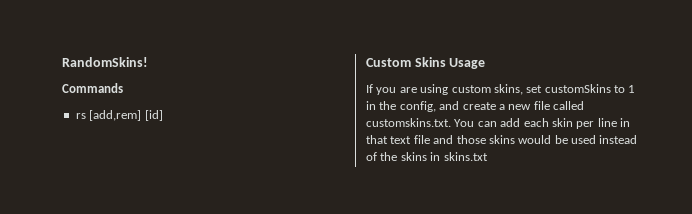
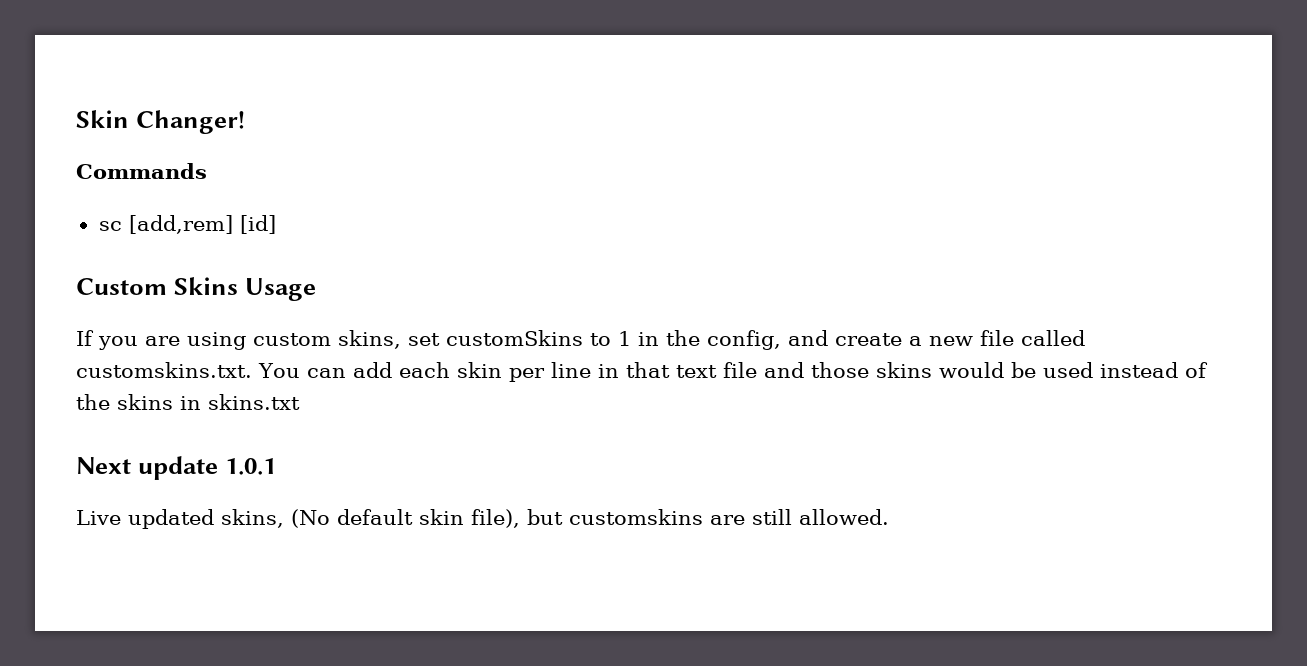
[62,57,148,67] RandomSkins! -> [76,110,246,134] Skin Changer!
[75,113,86,119] rs -> [98,221,122,231] sc
(488, 156) none -> [76,456,277,480] [76,509,889,529] // Next update 1.0.1 // Live updated skins, (No default skin file), but customskins are still allowed.

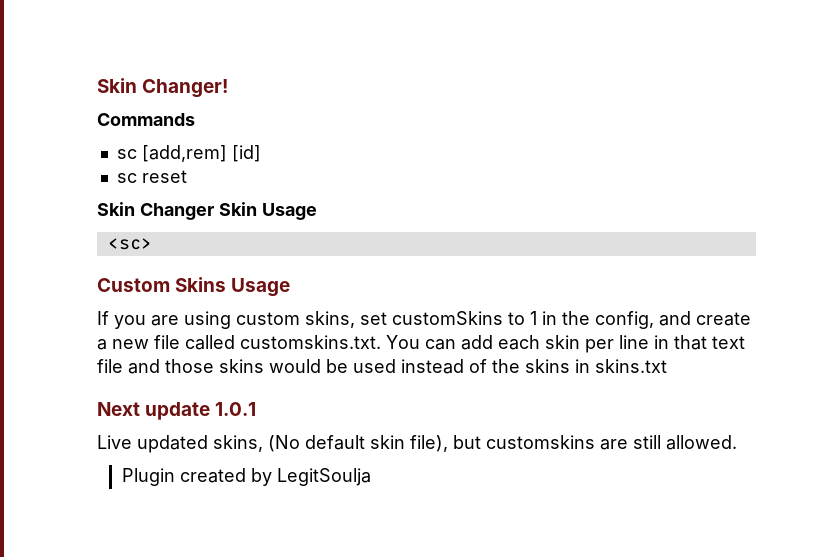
(276, 224) none -> [116,170,187,183] [97,202,317,220] [107,238,152,250] // sc reset // Skin Changer Skin Usage // <sc>
(889, 517) none -> [121,468,371,486] // Plugin created by LegitSoulja

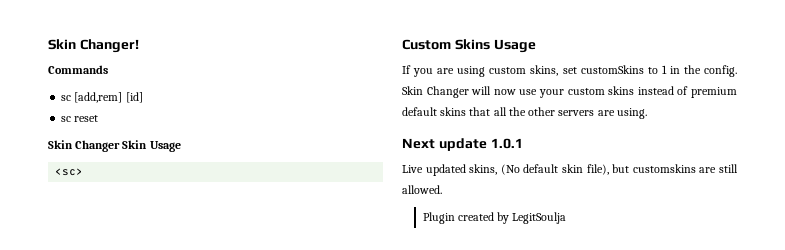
[595,311,751,329] [97,335,745,353] [97,359,667,374] config, and create a new file called customskins.txt. You can add each skin per line in that text file and those skins would be used instead of the skins in skins.txt -> [704,65,737,77] [402,86,737,98] [402,107,647,119] config. Skin Changer will now use your custom skins instead of premium default skins that all the other servers are using.

